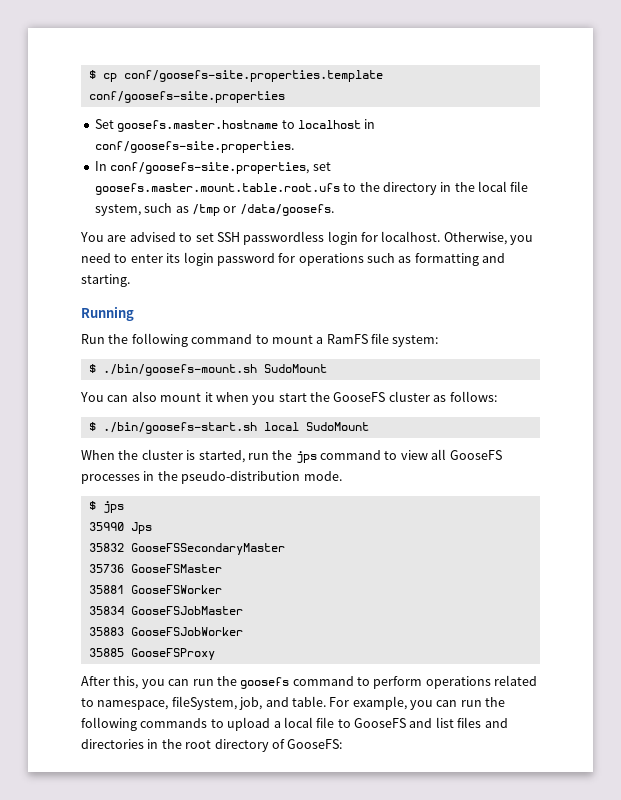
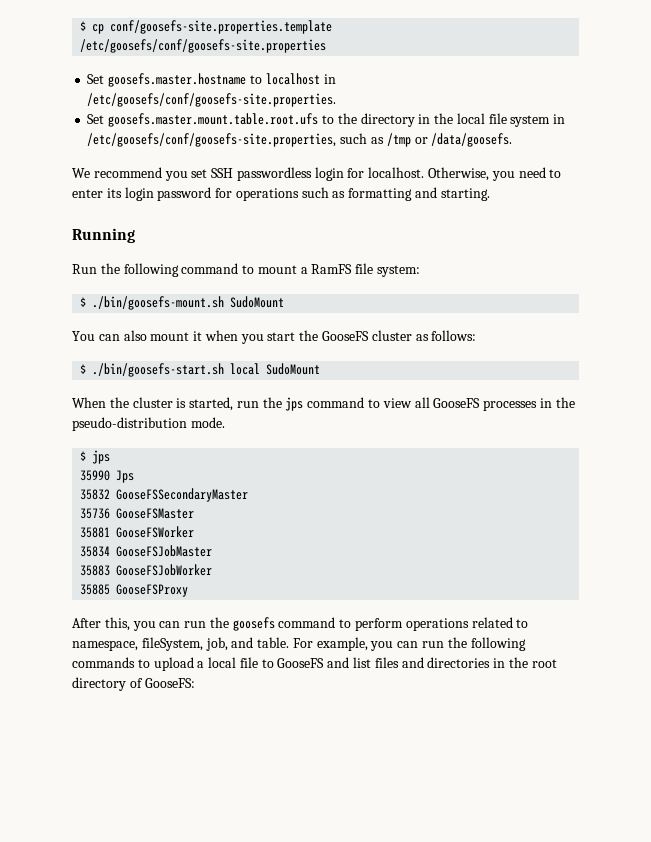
[88,91,285,103] conf/goosefs-site.properties -> [80,39,327,53] /etc/goosefs/conf/goosefs-site.properties
[94,141,294,153] [94,161,331,174] conf/goosefs-site.properties. // In conf/goosefs-site.properties, set -> [87,93,337,107] [87,114,105,124] /etc/goosefs/conf/goosefs-site.properties. // Set
[94,204,141,216] system, -> [510,114,566,127] [87,133,337,147] system in /etc/goosefs/conf/goosefs-site.properties,
[80,232,193,242] You are advised to -> [72,167,188,181] We recommend you

